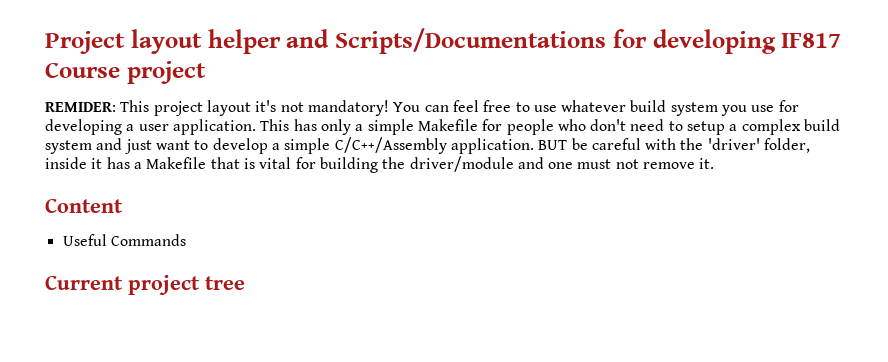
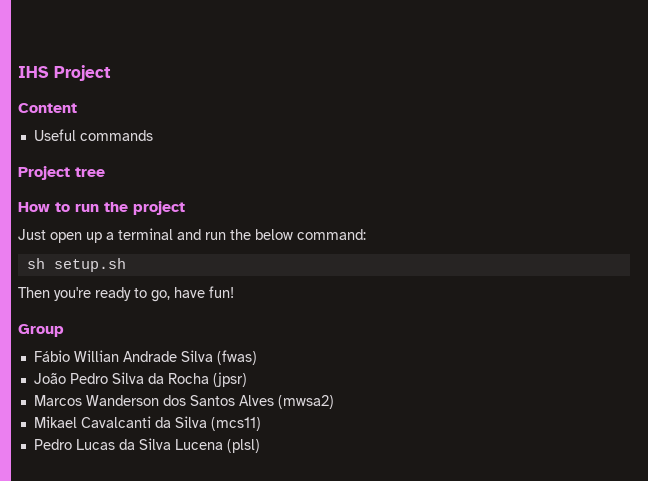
[45,28,842,54] [45,61,206,84] [45,100,799,116] [45,119,841,135] [45,137,811,154] [45,156,715,173] [45,198,123,213] [62,234,186,246] [45,275,245,295] Project layout helper and Scripts/Documentations for developing IF817 Course project // REMIDER: This project layout it's not mandatory! You can feel free to use whatever build system you use for developing a user application. This has only a simple Makefile for people who don't need to setup a complex build system and just want to develop a simple C/C++/Assembly application. BUT be careful with the 'driver' folder, inside it has a Makefile that is vital for building the driver/module and one must not remove it. // Content // Useful Commands // Current project tree -> [18,65,111,81] [18,103,77,113] [33,129,153,141] [18,166,105,180] [18,201,185,215] [18,228,366,243] [26,258,126,272] [18,286,234,302] [18,324,64,337] [33,350,257,365] [33,372,247,387] [33,395,334,409] [33,416,261,431] [33,438,260,453] IHS Project // Content // Useful commands // Project tree // How to run the project // Just open up a terminal and run the below command: // sh setup.sh // Then you're ready to go, have fun! // Group // Fábio Willian Andrade Silva (fwas) // João Pedro Silva da Rocha (jpsr) // Marcos Wanderson dos Santos Alves (mwsa2) // Mikael Cavalcanti da Silva (mcs11) // Pedro Lucas da Silva Lucena (plsl)

